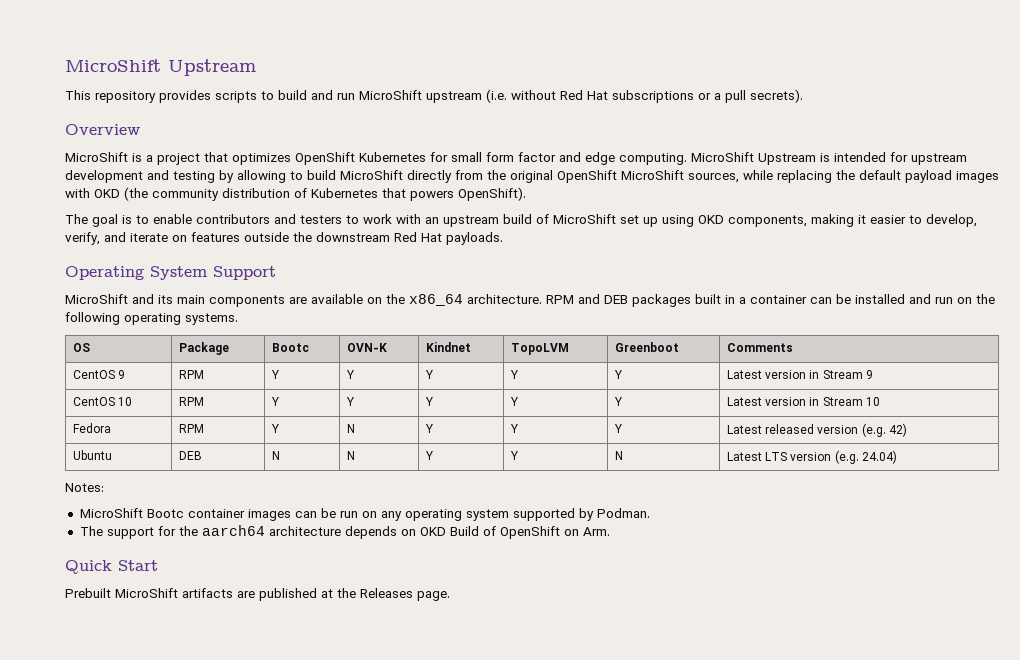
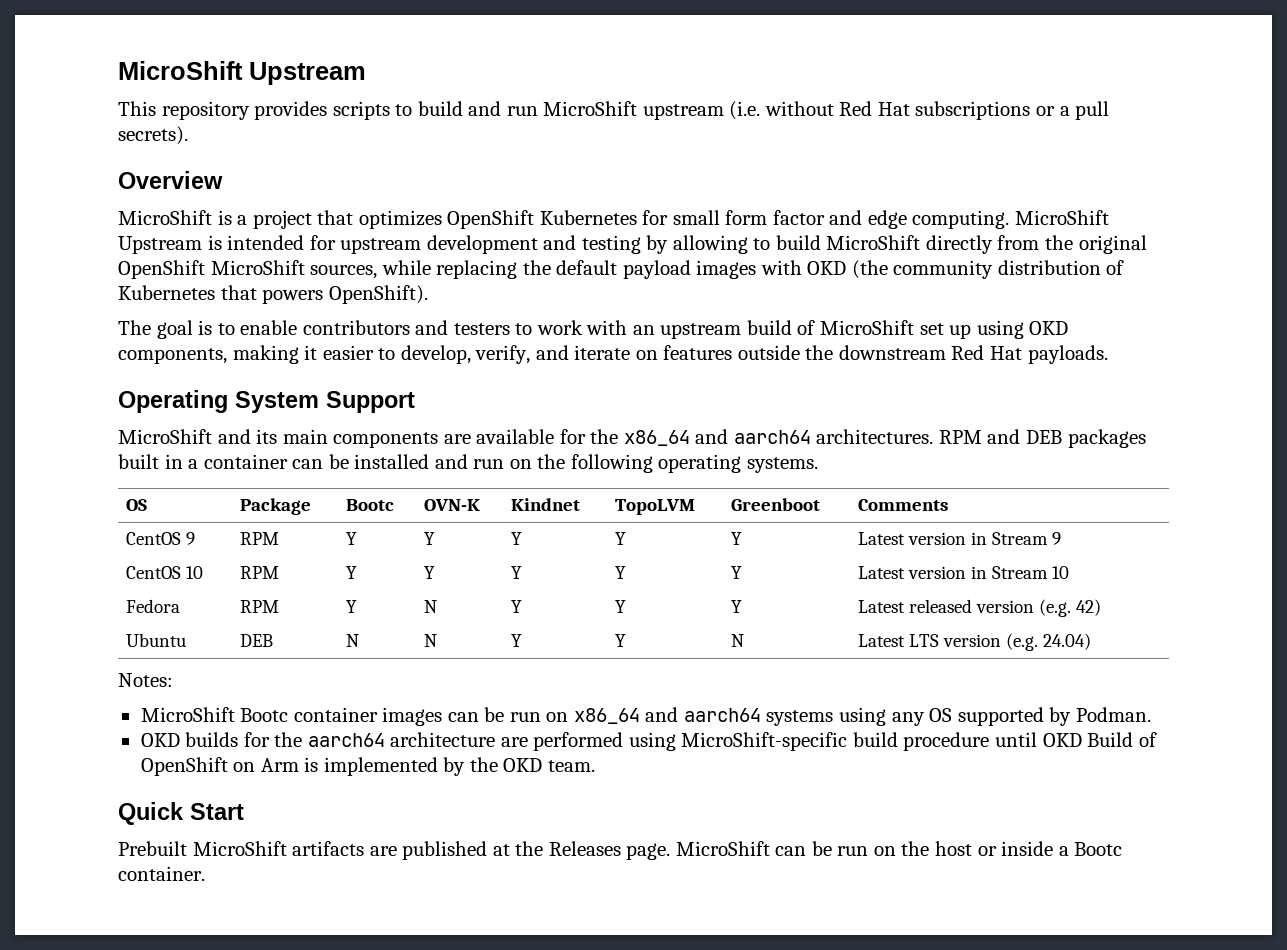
[367,297,382,304] on -> [559,429,586,444] for
[467,294,542,304] architecture. -> [695,429,934,444] and aarch64 architectures.
[380,509,509,521] any operating system -> [573,707,953,726] x86_64 and aarch64 systems using any OS
[79,526,154,539] The support -> [140,732,239,747] OKD builds
[344,526,416,539] depends on -> [500,732,1037,751] are performed using MicroShift-specific build procedure until
[582,527,610,536] Arm. -> [260,757,595,776] Arm is implemented by the OKD team.
(450, 596) none -> [675,841,1123,856] [118,866,205,881] MicroShift can be run on the host or inside a Bootc container.

